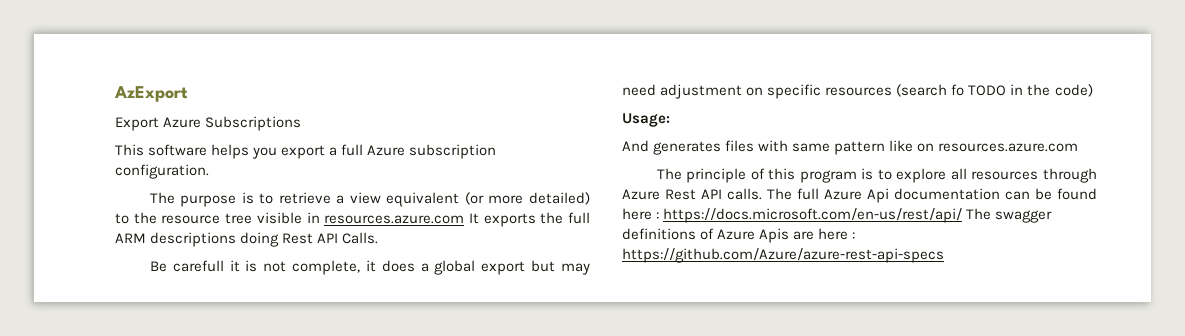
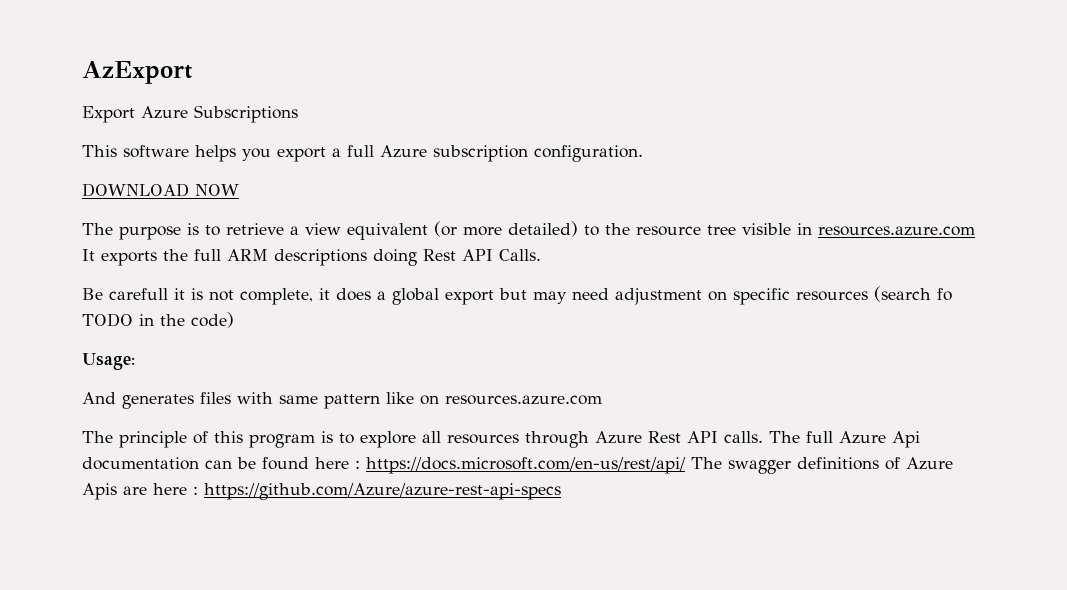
(209, 171) none -> [82,183,239,197] // DOWNLOAD NOW

